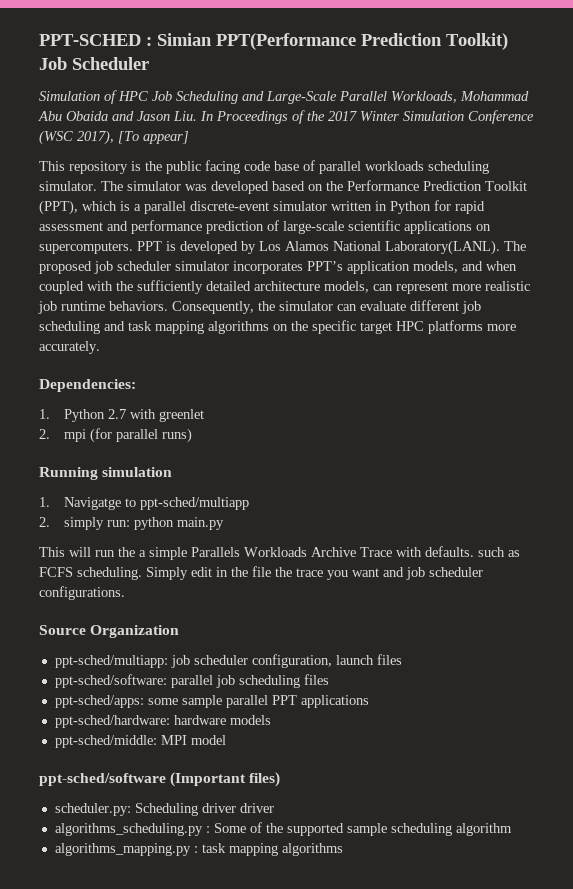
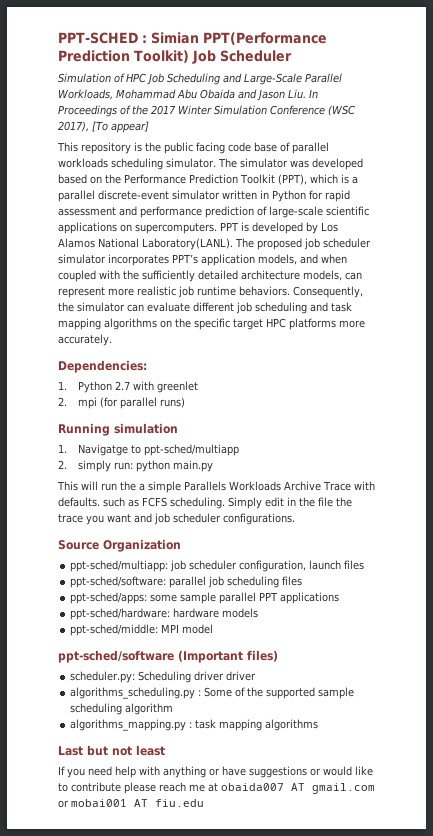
(343, 849) none -> [58,745,165,756] [58,766,373,778] [58,782,375,794] [58,799,204,808] // Last but not least // If you need help with anything or have suggestions or would like to contribute please reach me at obaida007 AT gmail.com or mobai001 AT fiu.edu

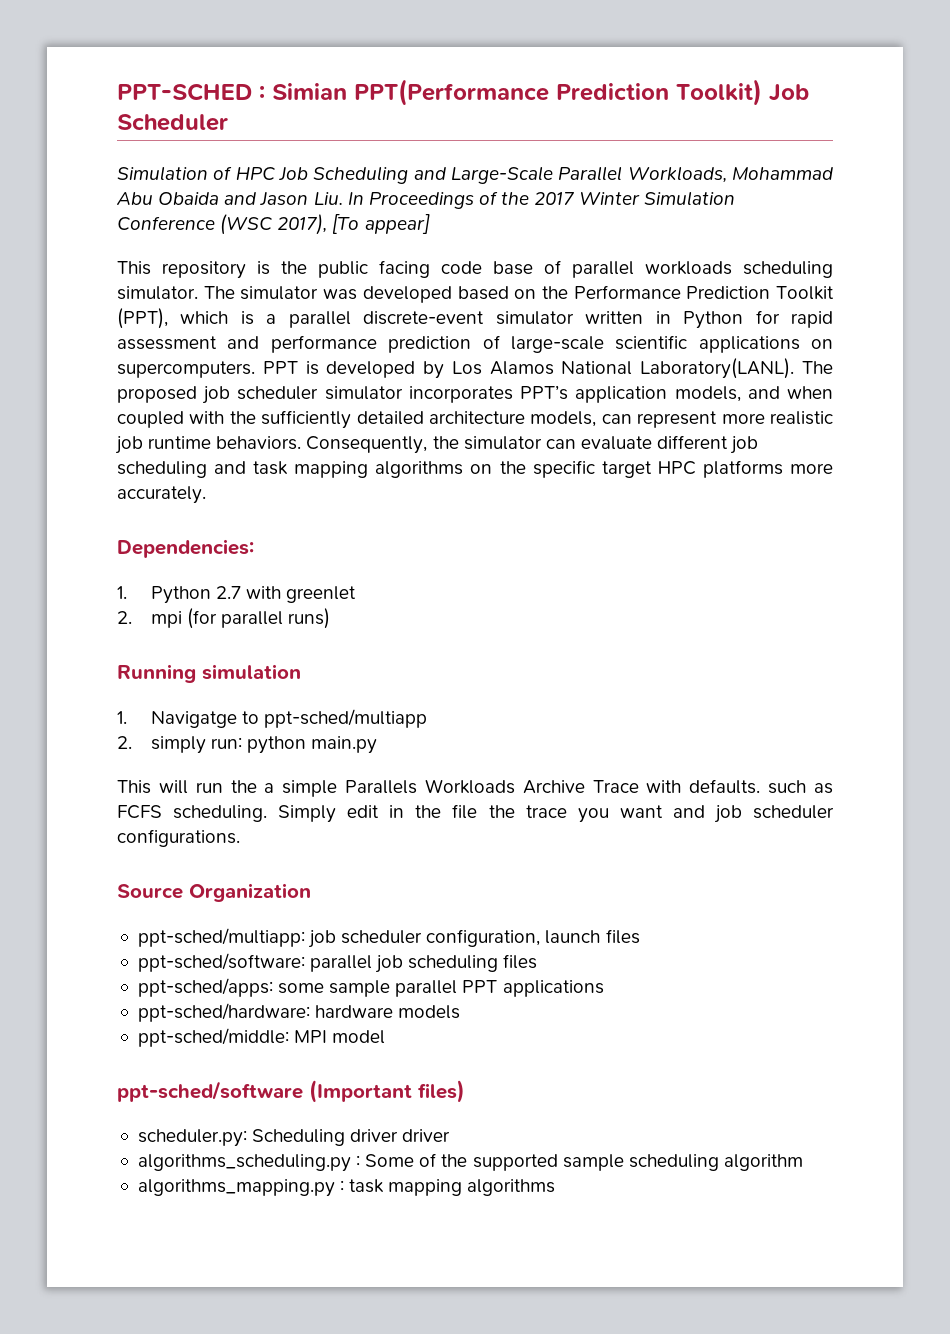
[58,745,165,756] [58,766,373,778] [58,782,375,794] [58,799,204,808] // Last but not least // If you need help with anything or have suggestions or would like to contribute please reach me at obaida007 AT gmail.com or mobai001 AT fiu.edu -> (556, 1187) none

